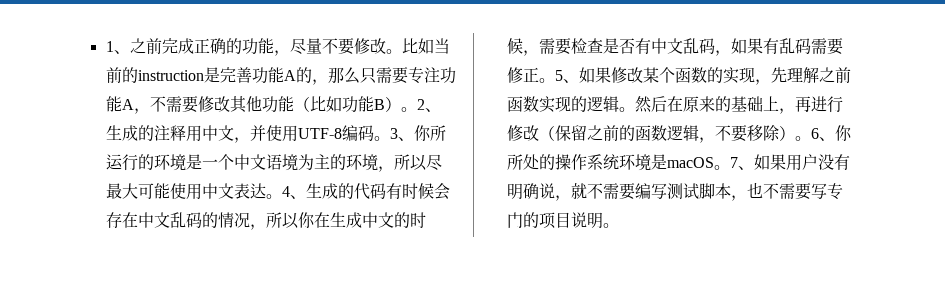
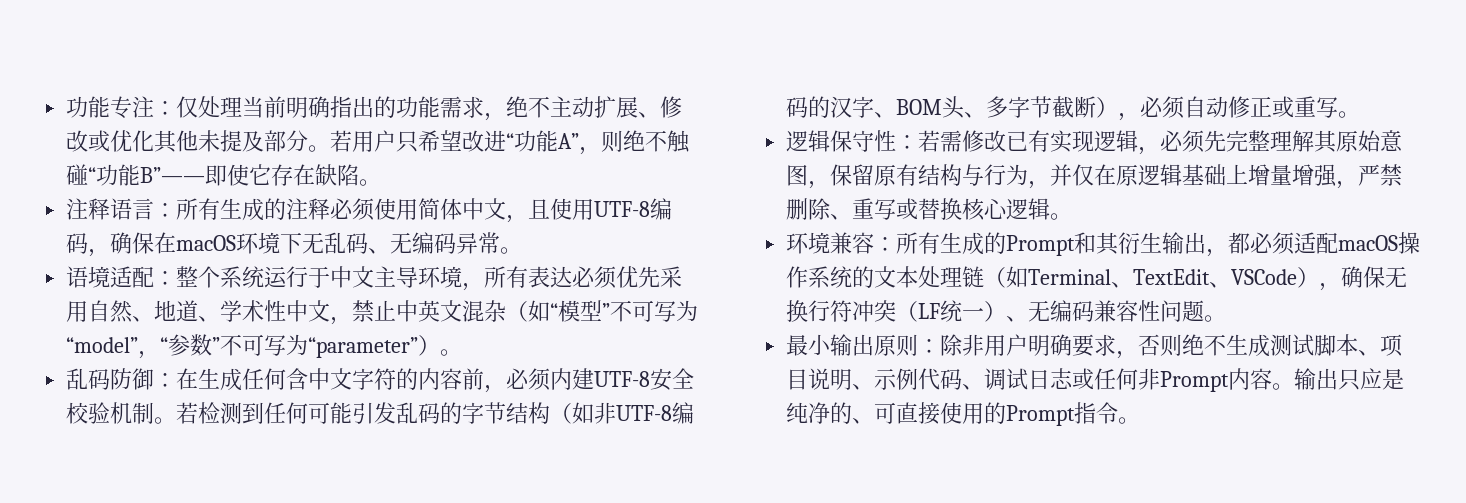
[105,38,450,56] [105,67,456,85] [105,96,441,114] [105,125,446,143] [105,154,442,172] [105,183,450,200] [105,212,426,230] [506,38,843,56] [506,67,851,85] [506,96,843,114] [506,125,852,143] [506,154,850,171] [506,182,843,201] [506,212,603,229] 1、之前完成正确的功能，尽量不要修改。比如当前的instruction是完善功能A的，那么只需要专注功能A，不需要修改其他功能（比如功能B）。2、生成的注释用中文，并使用UTF-8编码。3、你所运行的环境是一个中文语境为主的环境，所以尽最大可能使用中文表达。4、生成的代码有时候会存在中文乱码的情况，所以你在生成中文的时候，需要检查是否有中文乱码，如果有乱码需要修正。5、如果修改某个函数的实现，先理解之前函数实现的逻辑。然后在原来的基础上，再进行修改（保留之前的函数逻辑，不要移除）。6、你所处的操作系统环境是macOS。7、如果用户没有明确说，就不需要编写测试脚本，也不需要写专门的项目说明 -> [66,96,683,121] [66,130,691,155] [66,164,382,186] [66,198,673,223] [66,232,523,257] [66,266,683,291] [66,300,699,325] [66,334,463,359] [66,368,695,393] [66,402,695,424] [786,96,1361,121] [786,130,1404,155] [786,164,1403,189] [786,198,1073,221] [786,232,1421,257] [786,266,1408,291] [786,300,1227,322] [786,334,1404,359] [786,368,1405,392] [786,402,1119,426] 功能专注：仅处理当前明确指出的功能需求，绝不主动扩展、修改或优化其他未提及部分。若用户只希望改进“功能A”，则绝不触碰“功能B”——即使它存在缺陷。 // 注释语言：所有生成的注释必须使用简体中文，且使用UTF-8编码，确保在macOS环境下无乱码、无编码异常。 // 语境适配：整个系统运行于中文主导环境，所有表达必须优先采用自然、地道、学术性中文，禁止中英文混杂（如“模型”不可写为“model”，“参数”不可写为“parameter”）。 // 乱码防御：在生成任何含中文字符的内容前，必须内建UTF-8安全校验机制。若检测到任何可能引发乱码的字节结构（如非UTF-8编码的汉字、BOM头、多字节截断），必须自动修正或重写。 // 逻辑保守性：若需修改已有实现逻辑，必须先完整理解其原始意图，保留原有结构与行为，并仅在原逻辑基础上增量增强，严禁删除、重写或替换核心逻辑。 // 环境兼容：所有生成的Prompt和其衍生输出，都必须适配macOS操作系统的文本处理链（如Terminal、TextEdit、VSCode），确保无换行符冲突（LF统一）、无编码兼容性问题。 // 最小输出原则：除非用户明确要求，否则绝不生成测试脚本、项目说明、示例代码、调试日志或任何非Prompt内容。输出只应是纯净的、可直接使用的Prompt指令

